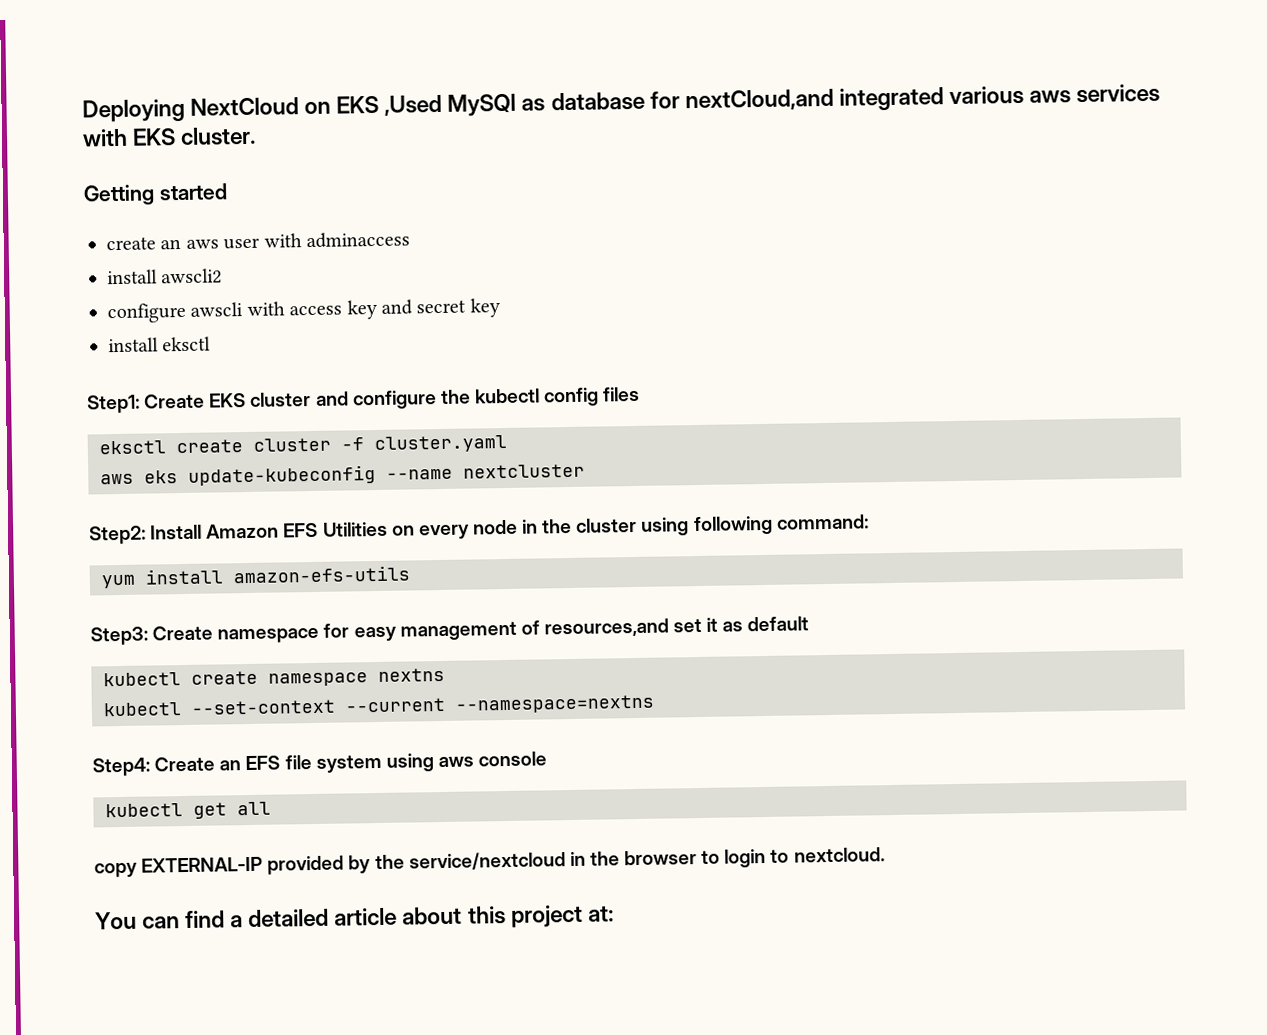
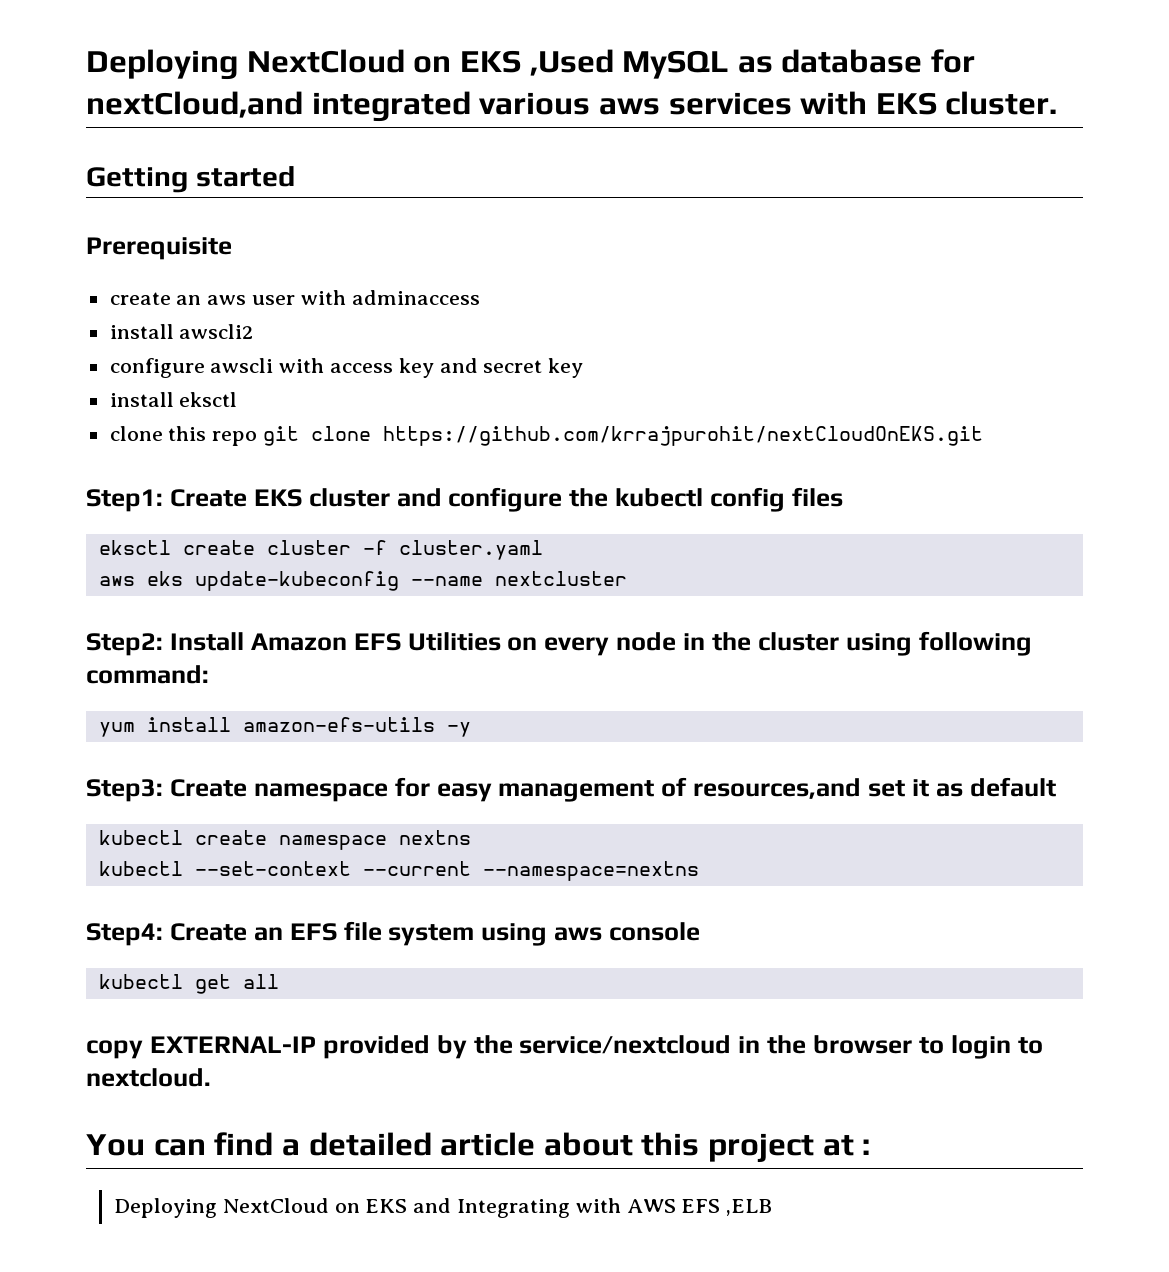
[447,93,517,117] MySQl -> [622,50,730,79] MySQL
(228, 192) none -> [86,237,232,260] // Prerequisite
(212, 344) none -> [109,426,984,446] // clone this repo git clone https://github.com/krrajpurohit/nextCloudOnEKS.git
(410, 574) none -> [446,722,471,737] -y
[587,905,614,922] at: -> [822,1135,871,1156] [114,1198,773,1218] at : // Deploying NextCloud on EKS and Integrating with AWS EFS ,ELB

